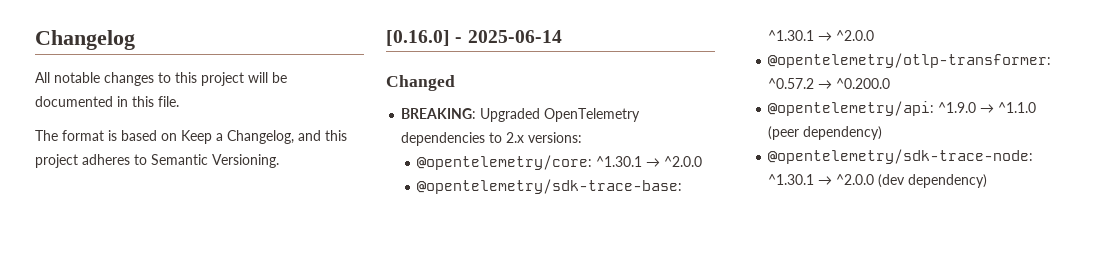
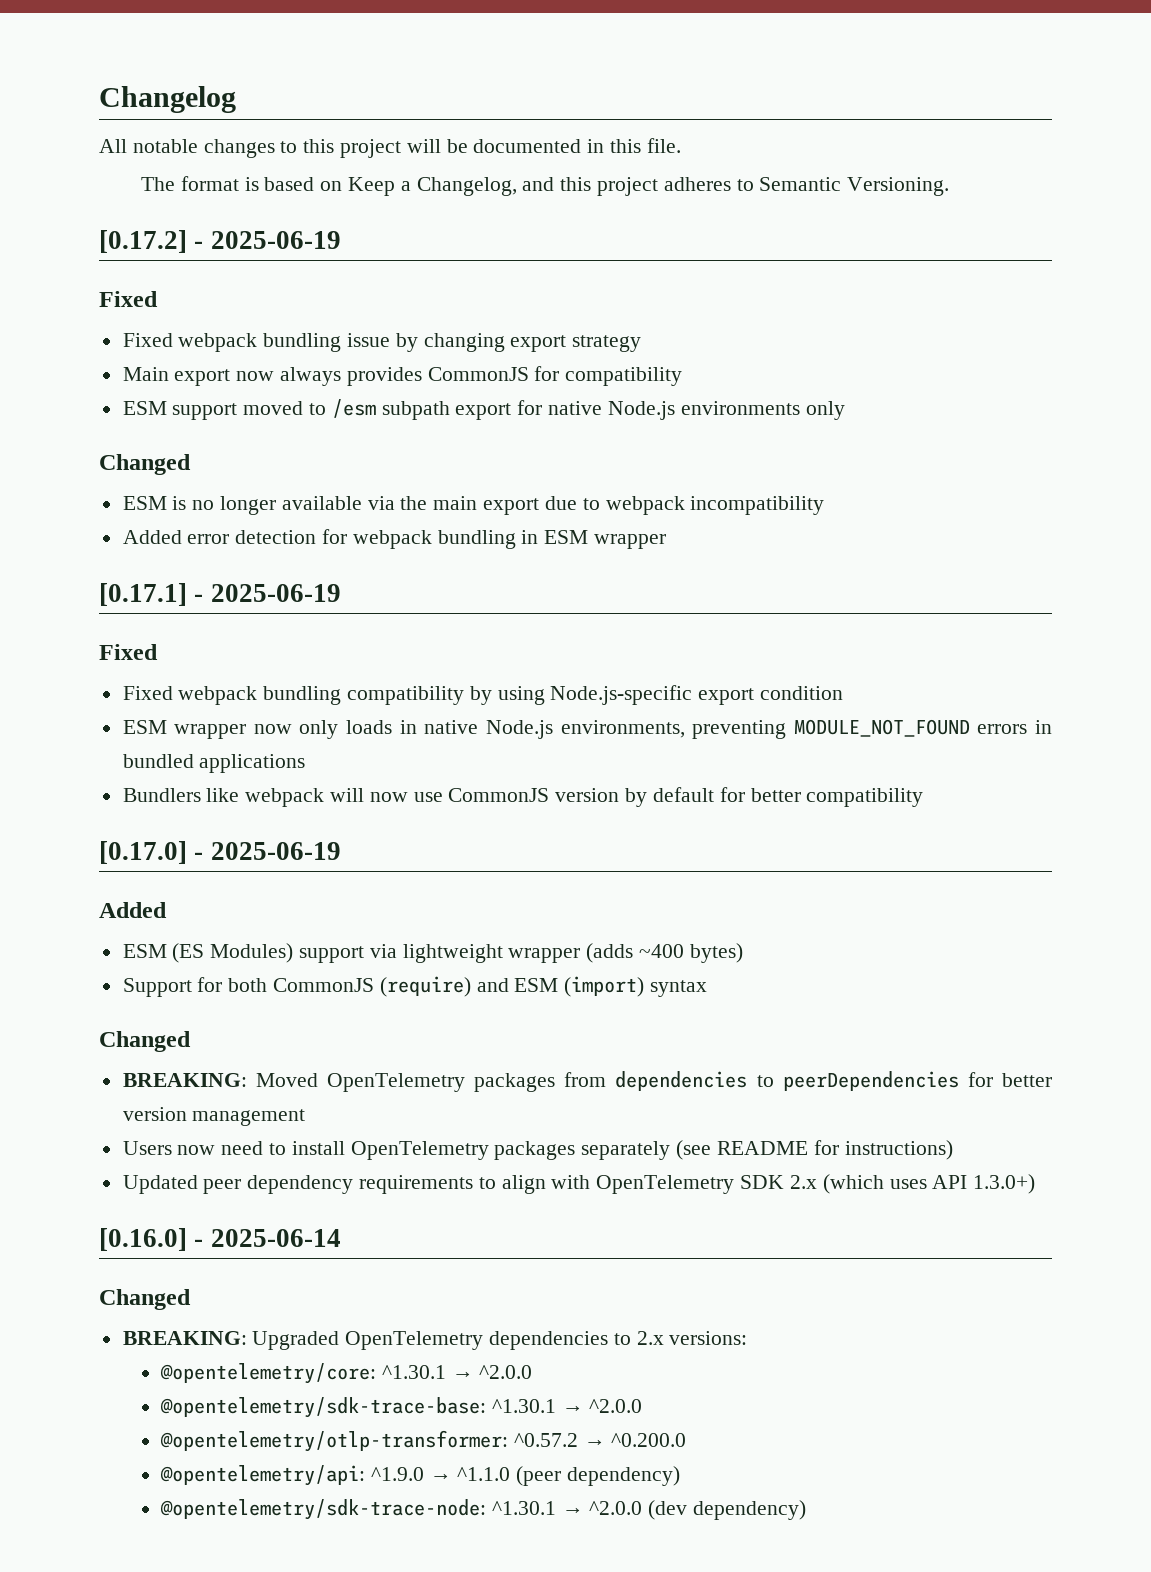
(279, 161) none -> [99,230,341,253] [99,291,158,307] [122,333,642,352] [122,366,683,386] [122,399,845,420] [99,454,191,475] [122,496,825,515] [122,529,667,549] [99,583,341,606] [99,644,158,660] [122,685,844,705] [122,719,1052,739] [122,754,306,773] [122,787,924,807] [99,841,341,864] [99,902,167,918] [122,943,743,963] [122,976,708,997] [99,1031,191,1052] [122,1071,1052,1092] [122,1107,306,1126] [122,1140,953,1160] [122,1174,1036,1194] // [0.17.2] - 2025-06-19 // Fixed // Fixed webpack bundling issue by changing export strategy // Main export now always provides CommonJS for compatibility // ESM support moved to /esm subpath export for native Node.js environments only // Changed // ESM is no longer available via the main export due to webpack incompatibility // Added error detection for webpack bundling in ESM wrapper // [0.17.1] - 2025-06-19 // Fixed // Fixed webpack bundling compatibility by using Node.js-specific export condition // ESM wrapper now only loads in native Node.js environments, preventing MODULE_NOT_FOUND errors in bundled applications // Bundlers like webpack will now use CommonJS version by default for better compatibility // [0.17.0] - 2025-06-19 // Added // ESM (ES Modules) support via lightweight wrapper (adds ~400 bytes) // Support for both CommonJS (require) and ESM (import) syntax // Changed // BREAKING: Moved OpenTelemetry packages from dependencies to peerDependencies for better version management // Users now need to install OpenTelemetry packages separately (see README for instructions) // Updated peer dependency requirements to align with OpenTelemetry SDK 2.x (which uses API 1.3.0+)

